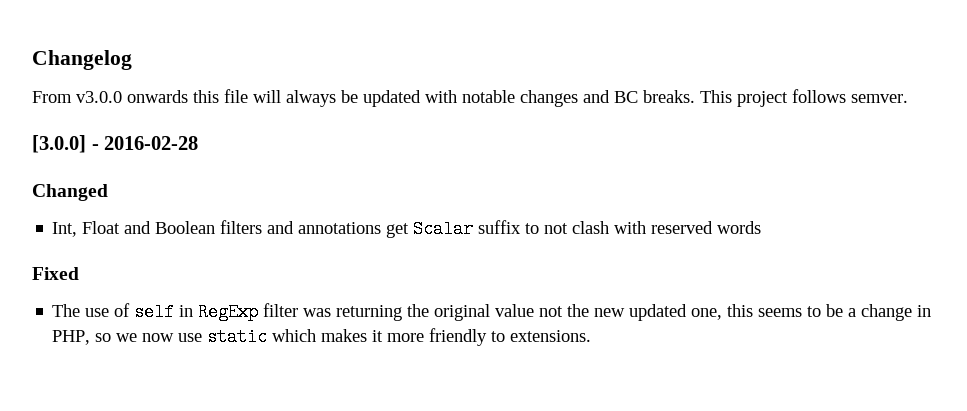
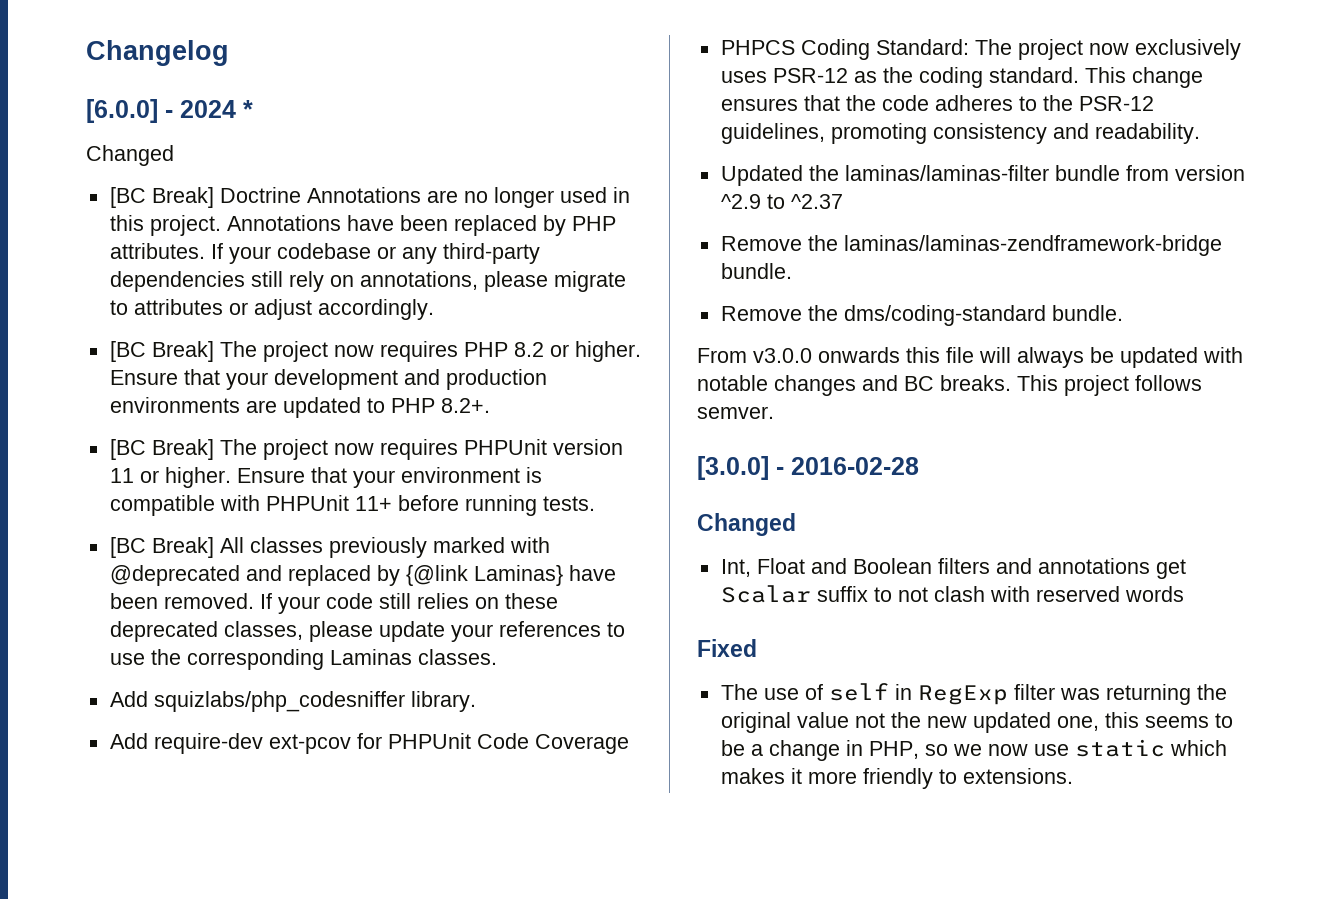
(132, 60) none -> [86,99,253,123] [86,145,174,166] [109,187,630,208] [109,215,616,236] [109,243,540,264] [109,271,626,292] [109,299,434,320] [109,341,641,362] [109,369,547,390] [109,397,490,418] [109,439,623,460] [109,467,542,488] [109,495,595,516] [109,537,550,558] [109,565,616,586] [109,593,558,614] [109,621,625,642] [109,649,497,670] [109,691,476,712] [109,733,629,754] [720,39,1241,60] [720,67,1203,88] [720,95,1154,111] [720,123,1200,144] [720,165,1245,186] [720,194,843,209] [720,235,1222,256] [720,263,792,279] [720,305,1123,326] // [6.0.0] - 2024 * // Changed // [BC Break] Doctrine Annotations are no longer used in this project. Annotations have been replaced by PHP attributes. If your codebase or any third-party dependencies still rely on annotations, please migrate to attributes or adjust accordingly. // [BC Break] The project now requires PHP 8.2 or higher. Ensure that your development and production environments are updated to PHP 8.2+. // [BC Break] The project now requires PHPUnit version 11 or higher. Ensure that your environment is compatible with PHPUnit 11+ before running tests. // [BC Break] All classes previously marked with @deprecated and replaced by {@link Laminas} have been removed. If your code still relies on these deprecated classes, please update your references to use the corresponding Laminas classes. // Add squizlabs/php_codesniffer library. // Add require-dev ext-pcov for PHPUnit Code Coverage // PHPCS Coding Standard: The project now exclusively uses PSR-12 as the coding standard. This change ensures that the code adheres to the PSR-12 guidelines, promoting consistency and readability. // Updated the laminas/laminas-filter bundle from version ^2.9 to ^2.37 // Remove the laminas/laminas-zendframework-bridge bundle. // Remove the dms/coding-standard bundle.

